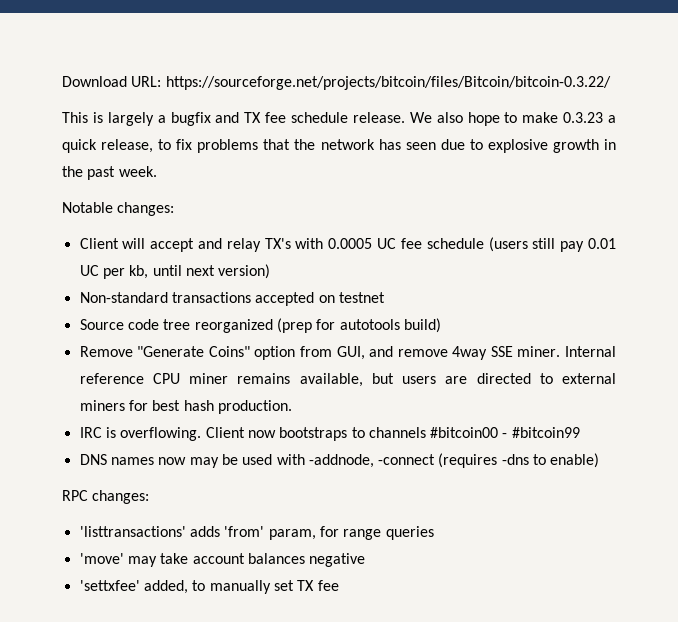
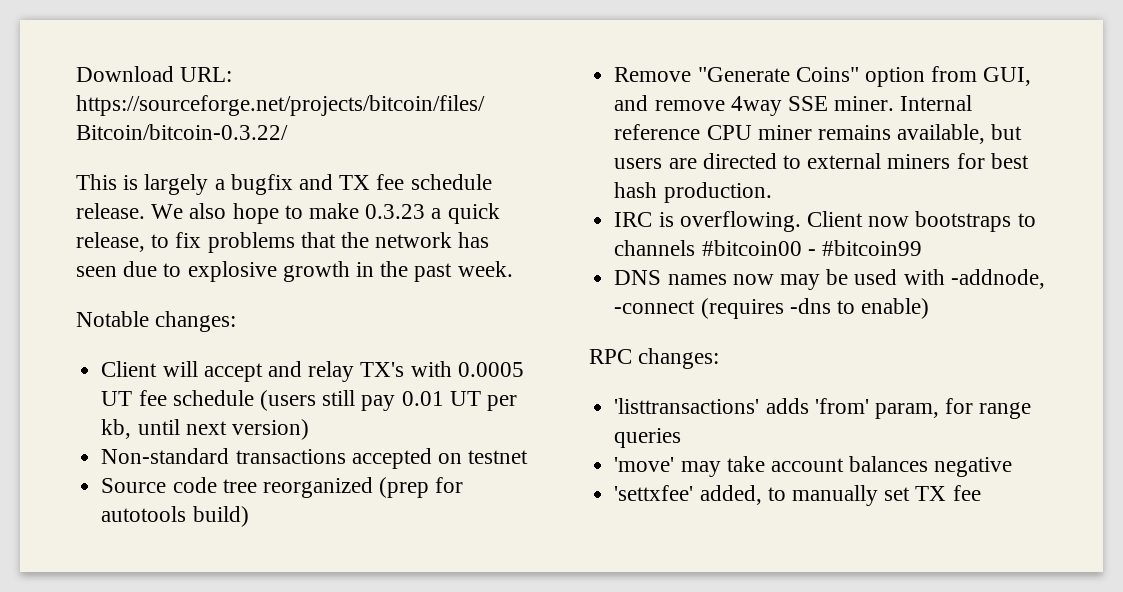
[377,238,397,249] UC -> [101,391,133,406] UT
[79,265,99,276] UC -> [449,391,481,406] UT

